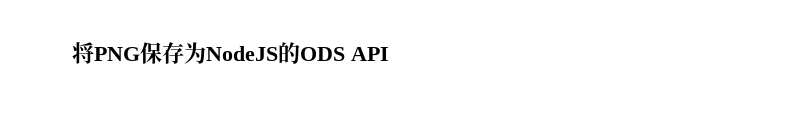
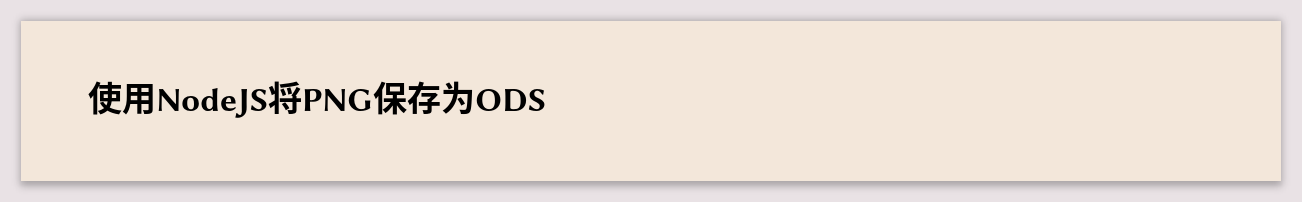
(72, 53) none -> [88,81,268,118] 使用NodeJS
[206,42,389,64] NodeJS的ODS API -> [475,89,546,112] ODS

